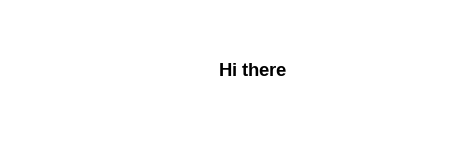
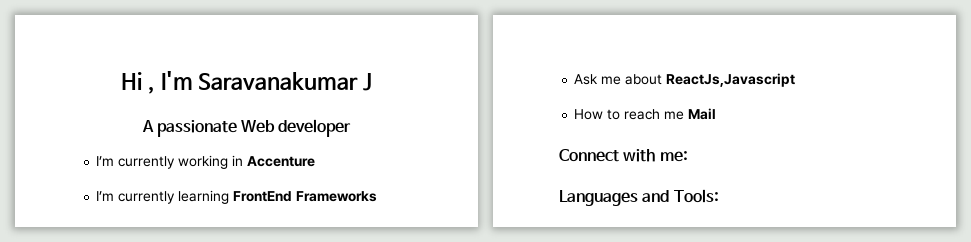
[241,63,286,76] there -> [147,71,373,94] [141,119,352,137] [96,155,316,169] [96,190,378,204] [574,73,796,87] [574,108,717,120] [559,149,688,162] [559,189,719,206] , I'm Saravanakumar J // A passionate Web developer // I’m currently working in Accenture // I’m currently learning FrontEnd Frameworks // Ask me about ReactJs,Javascript // How to reach me Mail // Connect with me: // Languages and Tools:

